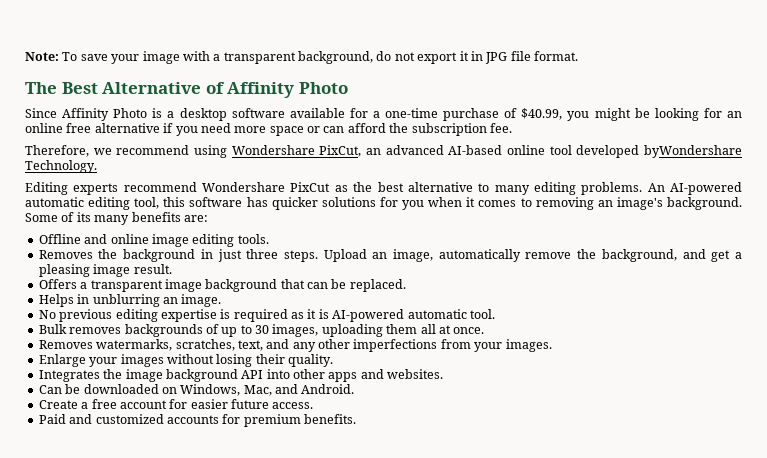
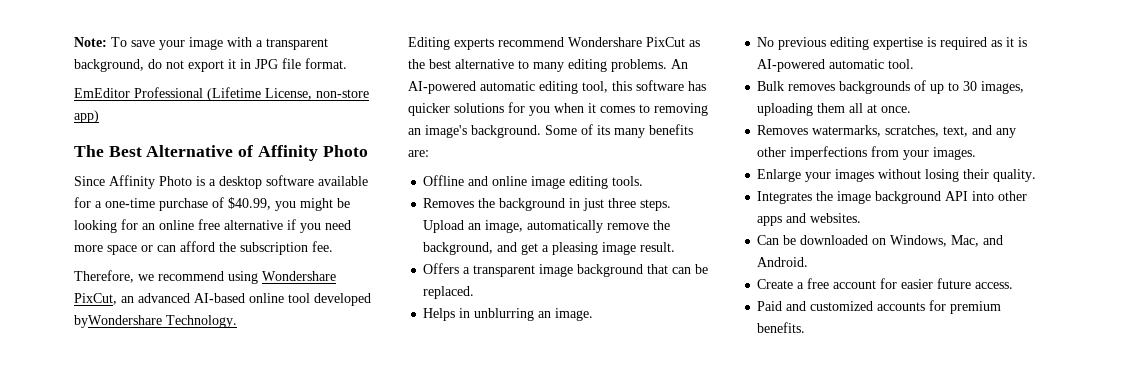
(578, 56) none -> [74,87,369,101] [74,110,99,123] // EmEditor Professional (Lifetime License, non-store app)

